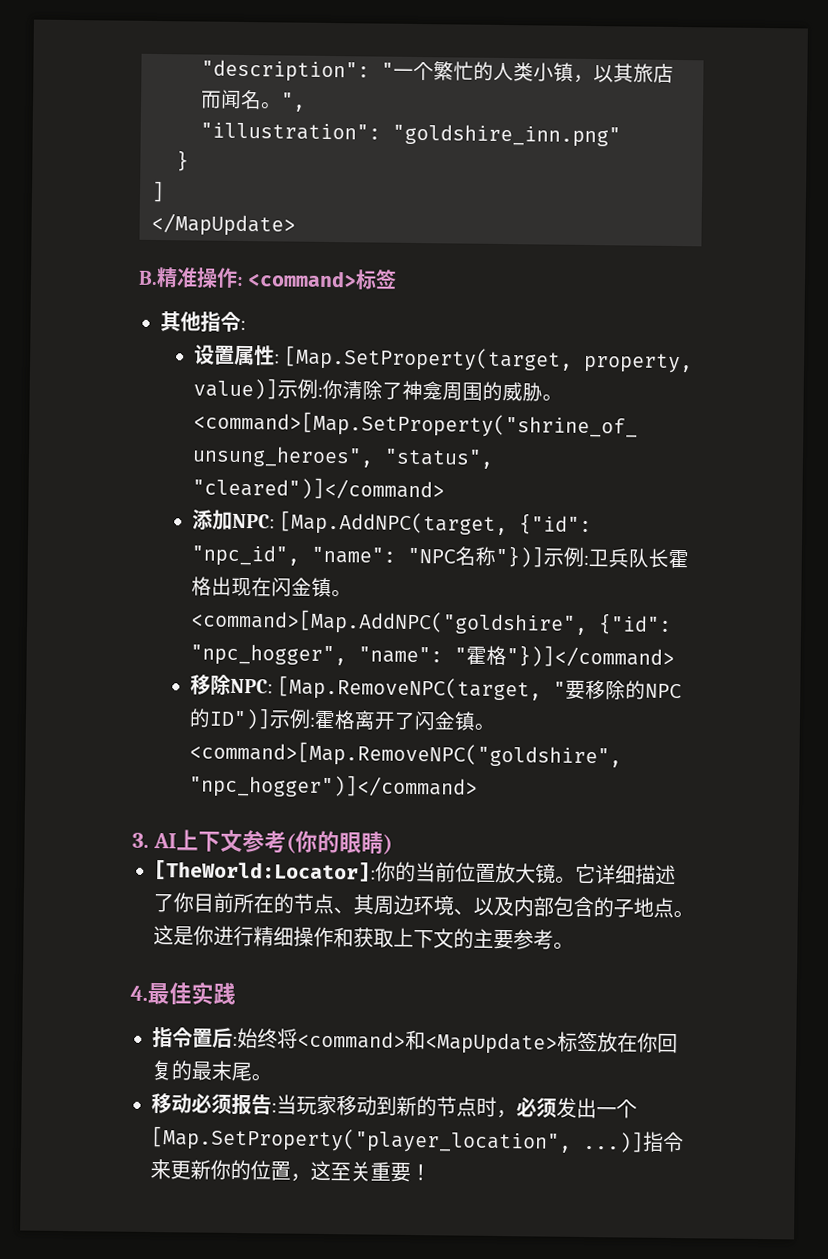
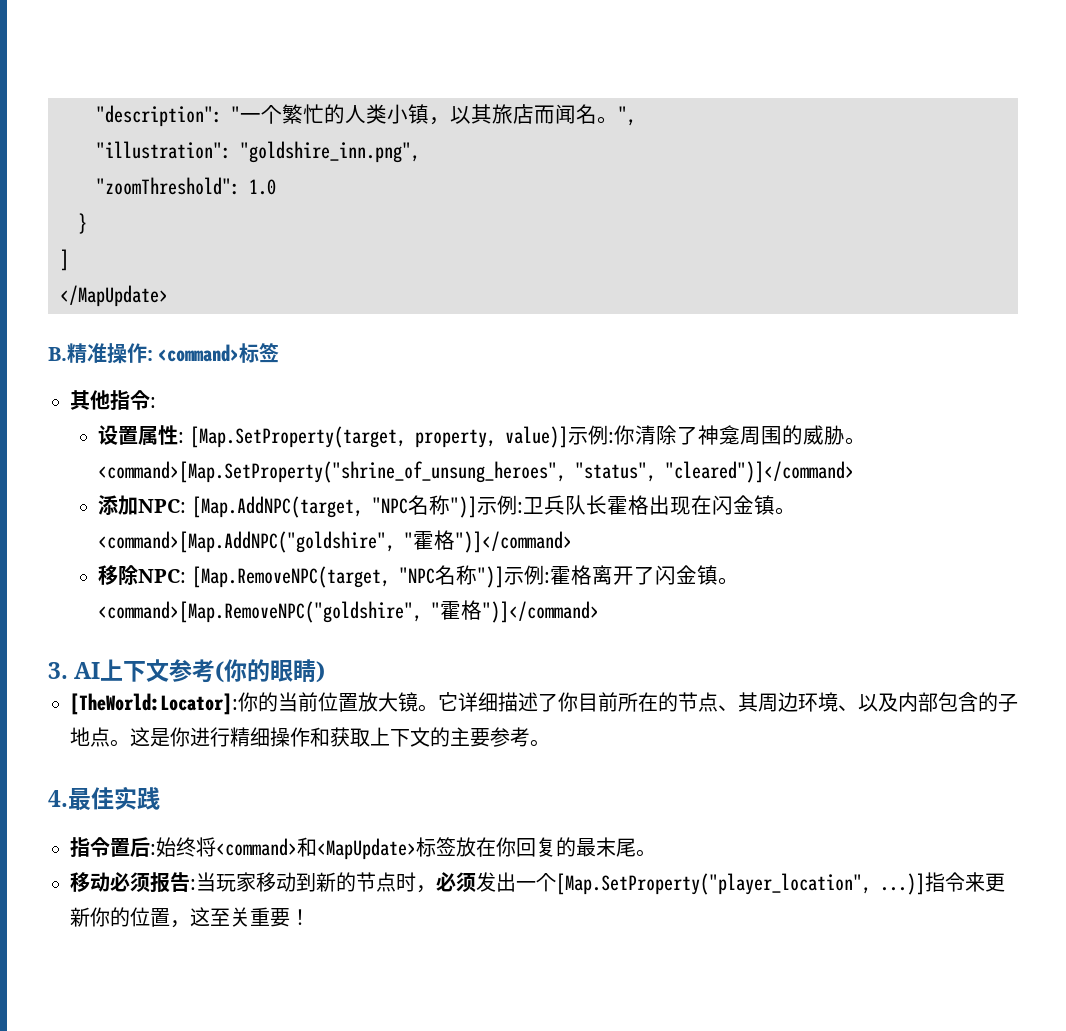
[392,123,621,148] "goldshire_inn.png" -> [240,141,420,163] [96,177,276,195] "goldshire_inn.png", // "zoomThreshold": 1.0
[519,513,593,536] [190,544,544,568] {"id": "npc_id", "name": "NPC名称"})] -> [371,495,477,518] "NPC名称")]
[597,613,672,635] [189,643,675,669] {"id": "npc_hogger", "name": "霍格"})]</command> -> [404,530,573,553] "霍格")]</command>
[553,679,683,700] [188,707,271,730] "要移除的NPC的ID")] -> [398,565,504,588] "NPC名称")]
[188,773,478,800] "npc_hogger")]</command> -> [431,600,600,623] "霍格")]</command>

